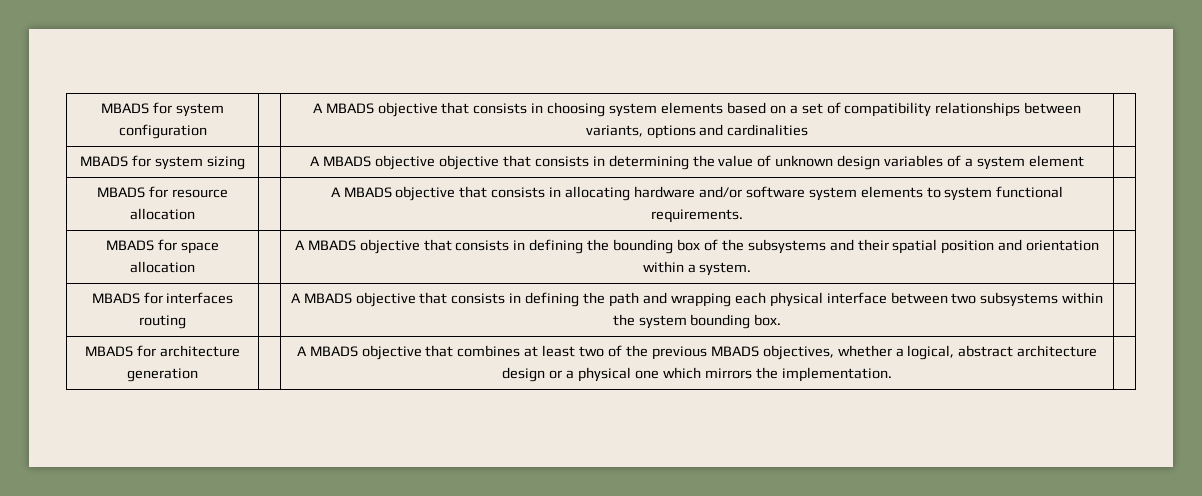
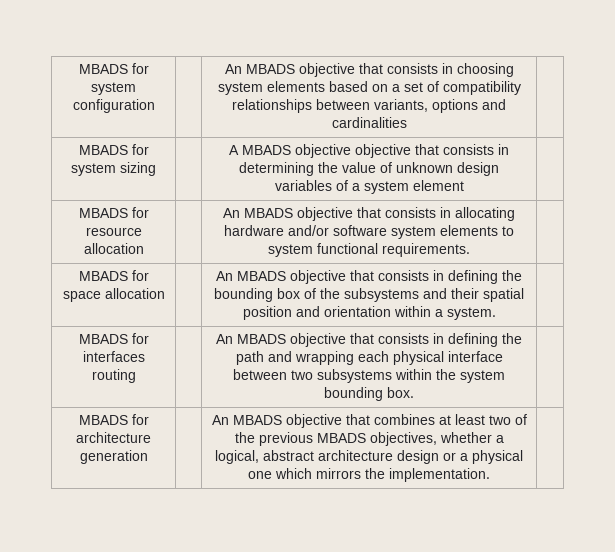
[312,103,323,113] A -> [224,64,242,74] An
[330,187,341,197] A -> [223,208,240,218] An
[294,240,305,250] A -> [216,271,233,281] An
[290,293,301,303] A -> [216,334,233,344] An
[296,346,307,356] A -> [211,415,229,425] An

